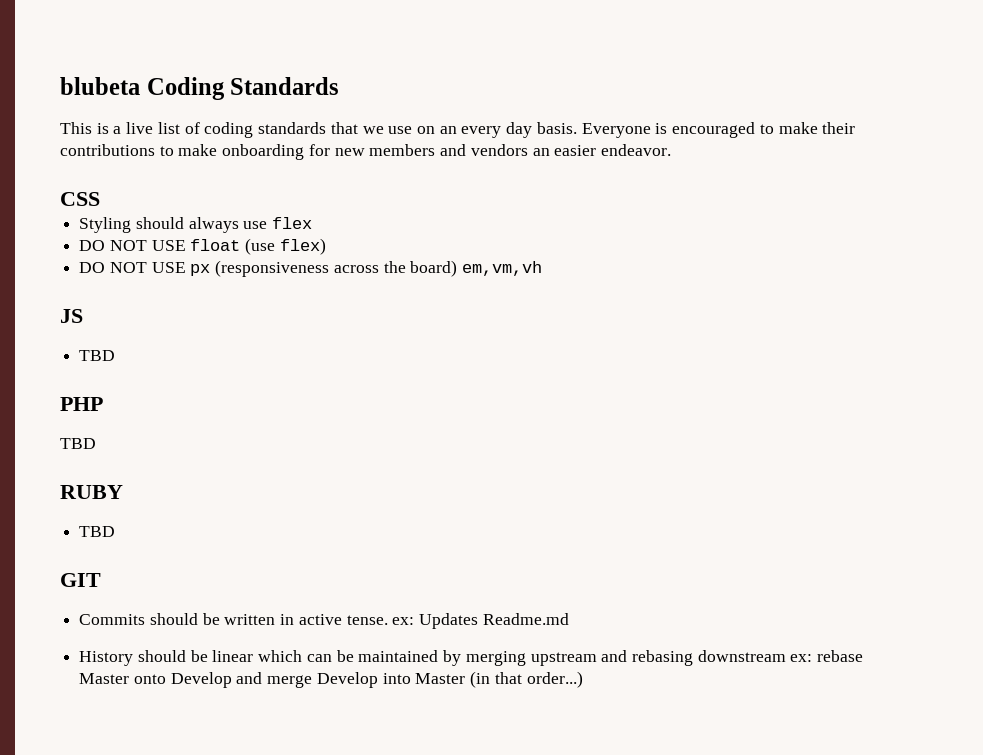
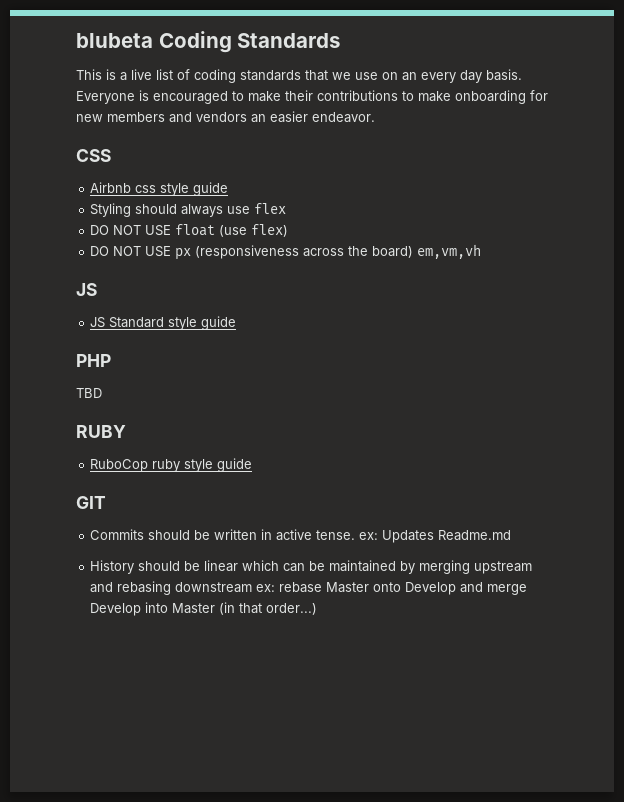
(100, 199) none -> [90,182,229,196] // Airbnb css style guide
[79,350,116,361] TBD -> [90,316,237,330] JS Standard style guide
[79,526,116,537] TBD -> [90,458,253,472] RuboCop ruby style guide

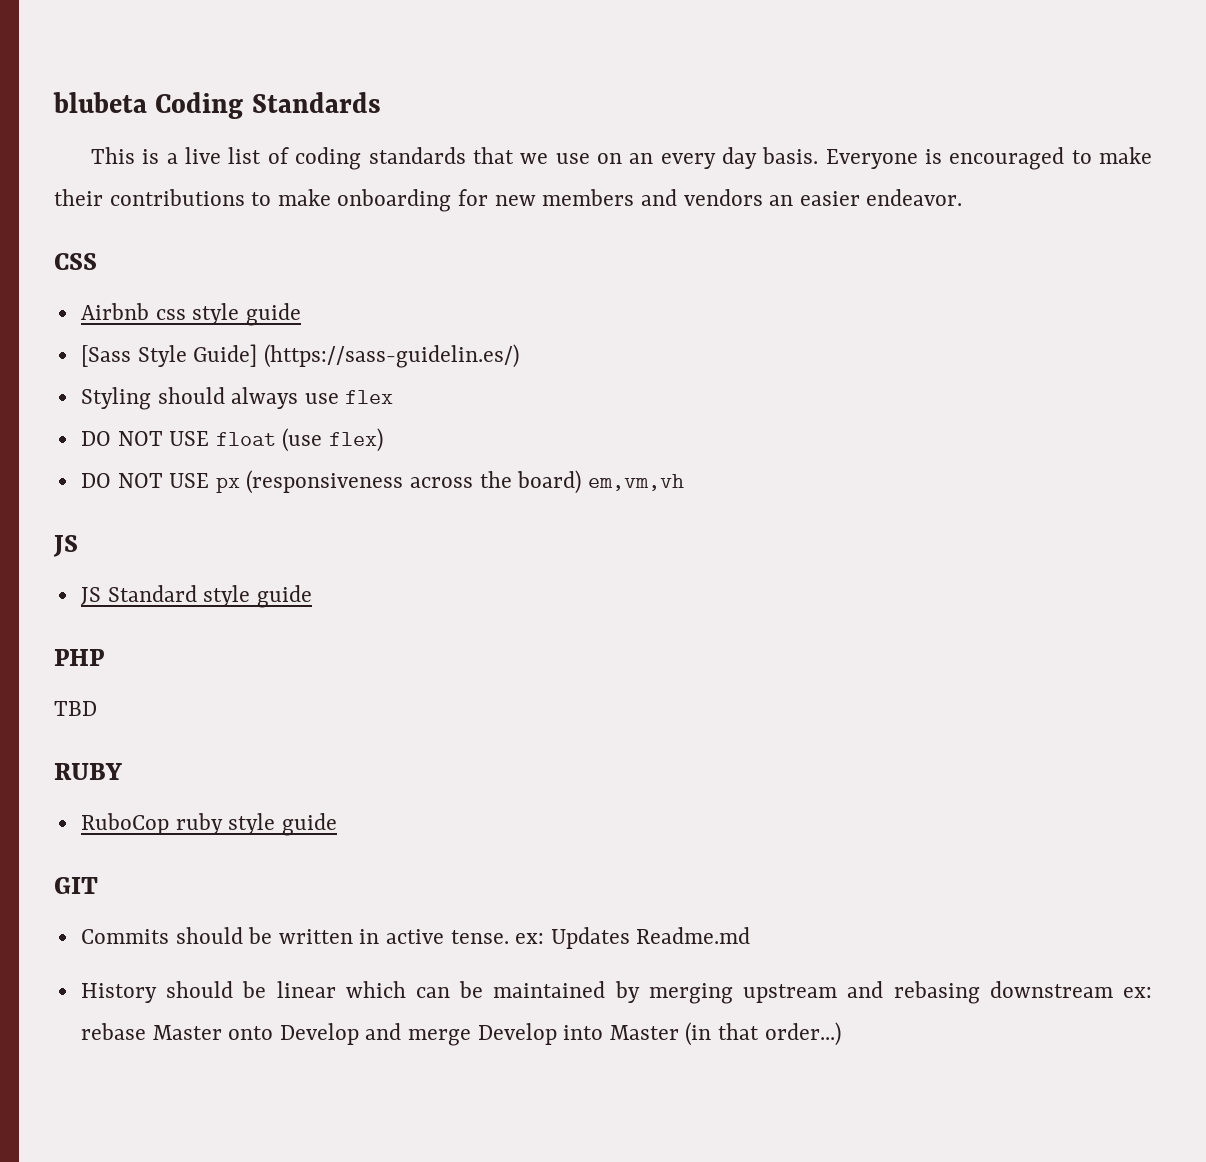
(229, 189) none -> [80,344,519,368] // [Sass Style Guide] (https://sass-guidelin.es/)

